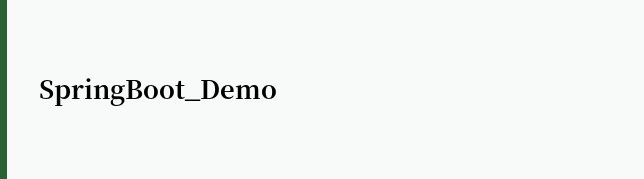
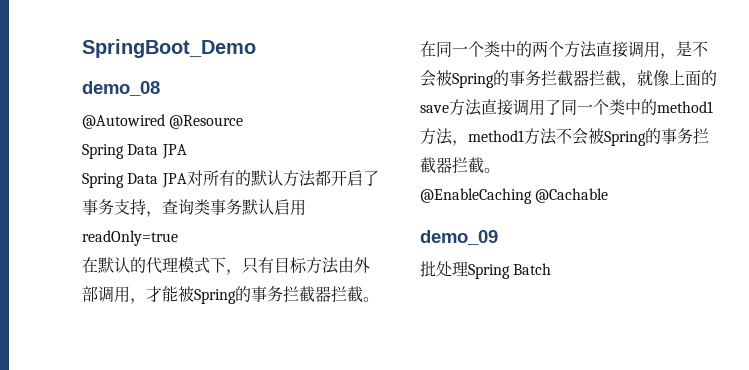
(277, 92) none -> [82,81,160,96] [82,114,244,129] [82,144,187,159] [82,170,379,188] [82,199,306,217] [82,230,178,246] [82,256,370,275] [82,286,379,304] [420,41,708,59] [420,70,717,88] [420,99,713,116] [420,128,709,146] [420,157,500,173] [420,188,609,204] [420,230,498,245] [420,261,552,279] // demo_08 // @Autowired @Resource // Spring Data JPA // Spring Data JPA对所有的默认方法都开启了事务支持，查询类事务默认启用readOnly=true // 在默认的代理模式下，只有目标方法由外部调用，才能被Spring的事务拦截器拦截。在同一个类中的两个方法直接调用，是不会被Spring的事务拦截器拦截，就像上面的save方法直接调用了同一个类中的method1方法，method1方法不会被Spring的事务拦截器拦截。 // @EnableCaching @Cachable // demo_09 // 批处理Spring Batch

